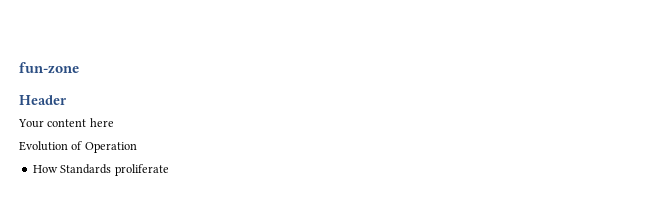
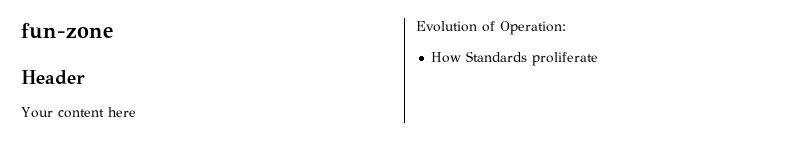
[84,142,137,153] Operation -> [500,21,566,35] Operation:

